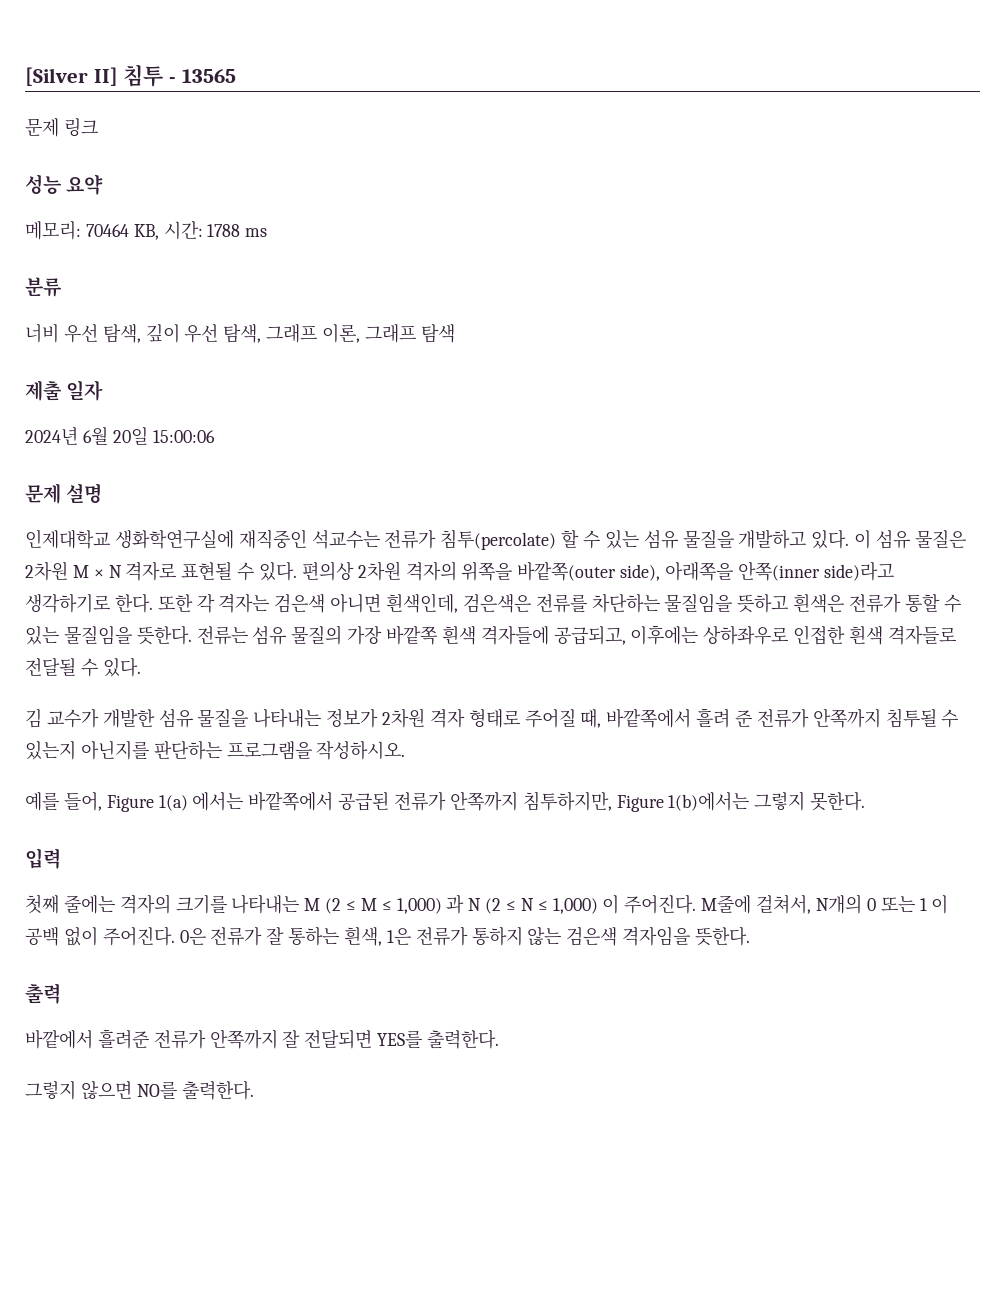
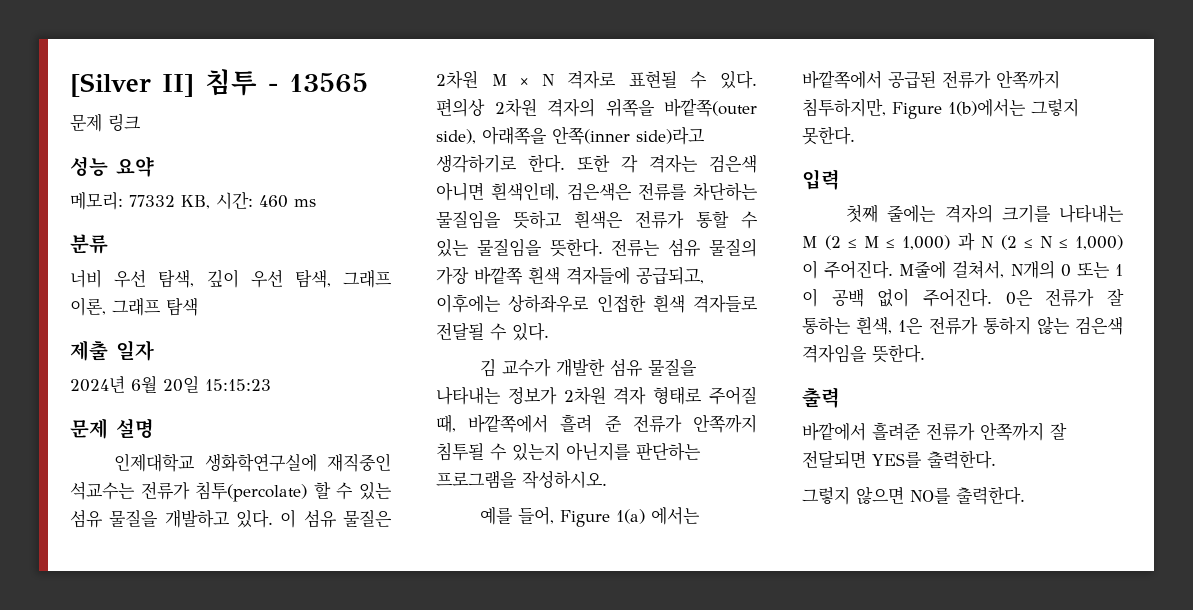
[85,224,129,237] 70464 -> [129,195,175,207] 77332
[207,224,241,237] 1788 -> [259,195,288,208] 460
[152,430,215,443] 15:00:06 -> [205,379,271,391] 15:15:23

